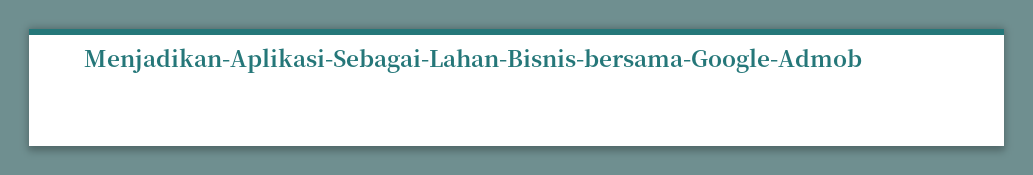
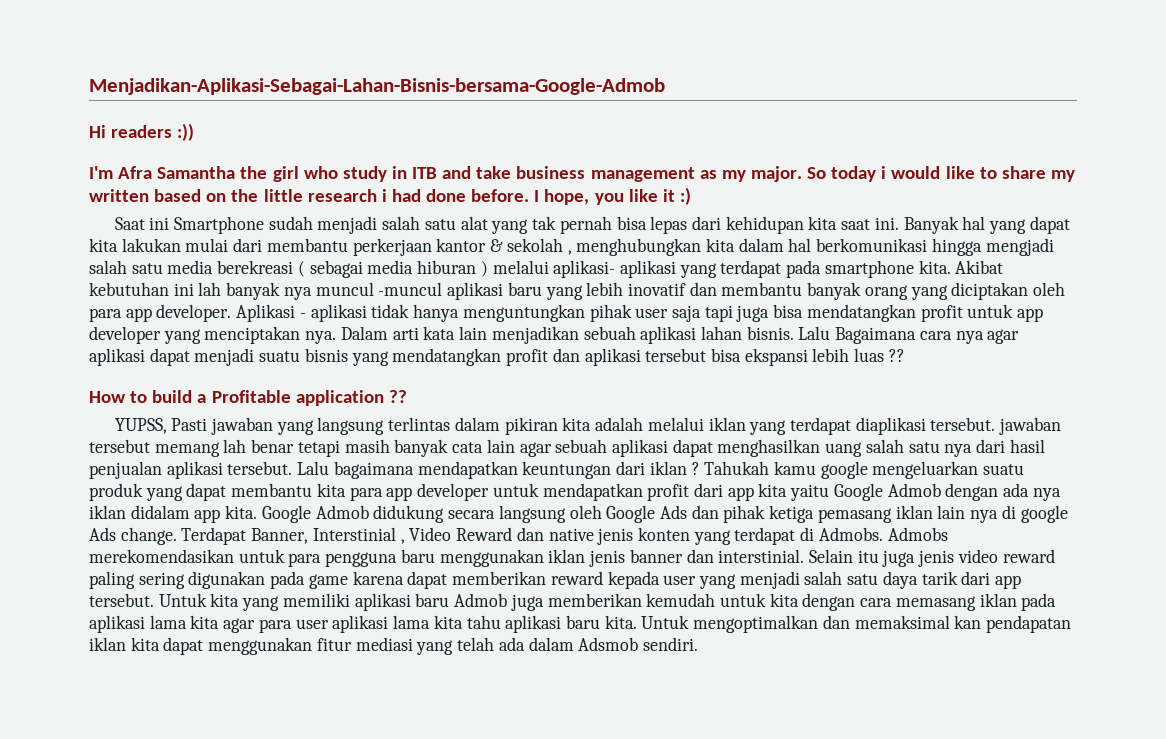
(862, 60) none -> [89,123,195,141] [89,166,1075,182] [89,187,691,205] [114,216,1070,234] [89,238,1054,256] [89,260,1004,278] [89,282,1066,300] [89,304,1044,322] [89,326,1020,344] [89,348,905,366] [89,390,407,406] [114,417,1062,435] [89,439,1045,457] [89,461,1025,479] [89,483,1061,501] [89,505,1068,523] [89,527,948,545] [89,549,1055,567] [89,571,1022,589] [89,593,1057,611] [89,615,1072,633] [89,637,698,655] // Hi readers :)) // I'm Afra Samantha the girl who study in ITB and take business management as my major. So today i would like to share my written based on the little research i had done before. I hope, you like it :) // Saat ini Smartphone sudah menjadi salah satu alat yang tak pernah bisa lepas dari kehidupan kita saat ini. Banyak hal yang dapat kita lakukan mulai dari membantu perkerjaan kantor & sekolah , menghubungkan kita dalam hal berkomunikasi hingga mengjadi salah satu media berekreasi ( sebagai media hiburan ) melalui aplikasi- aplikasi yang terdapat pada smartphone kita. Akibat kebutuhan ini lah banyak nya muncul -muncul aplikasi baru yang lebih inovatif dan membantu banyak orang yang diciptakan oleh para app developer. Aplikasi - aplikasi tidak hanya menguntungkan pihak user saja tapi juga bisa mendatangkan profit untuk app developer yang menciptakan nya. Dalam arti kata lain menjadikan sebuah aplikasi lahan bisnis. Lalu Bagaimana cara nya agar aplikasi dapat menjadi suatu bisnis yang mendatangkan profit dan aplikasi tersebut bisa ekspansi lebih luas ?? // How to build a Profitable application ?? // YUPSS, Pasti jawaban yang langsung terlintas dalam pikiran kita adalah melalui iklan yang terdapat diaplikasi tersebut. jawaban tersebut memang lah benar tetapi masih banyak cata lain agar sebuah aplikasi dapat menghasilkan uang salah satu nya dari hasil penjualan aplikasi tersebut. Lalu bagaimana mendapatkan keuntungan dari iklan ? Tahukah kamu google mengeluarkan suatu produk yang dapat membantu kita para app developer untuk mendapatkan profit dari app kita yaitu Google Admob dengan ada nya iklan didalam app kita. Google Admob didukung secara langsung oleh Google Ads dan pihak ketiga pemasang iklan lain nya di google Ads change. Terdapat Banner, Interstinial , Video Reward dan native jenis konten yang terdapat di Admobs. Admobs merekomendasikan untuk para pengguna baru menggunakan iklan jenis banner dan interstinial. Selain itu juga jenis video reward paling sering digunakan pada game karena dapat memberikan reward kepada user yang menjadi salah satu daya tarik dari app tersebut. Untuk kita yang memiliki aplikasi baru Admob juga memberikan kemudah untuk kita dengan cara memasang iklan pada aplikasi lama kita agar para user aplikasi lama kita tahu aplikasi baru kita. Untuk mengoptimalkan dan memaksimal kan pendapatan iklan kita dapat menggunakan fitur mediasi yang telah ada dalam Adsmob sendiri.

